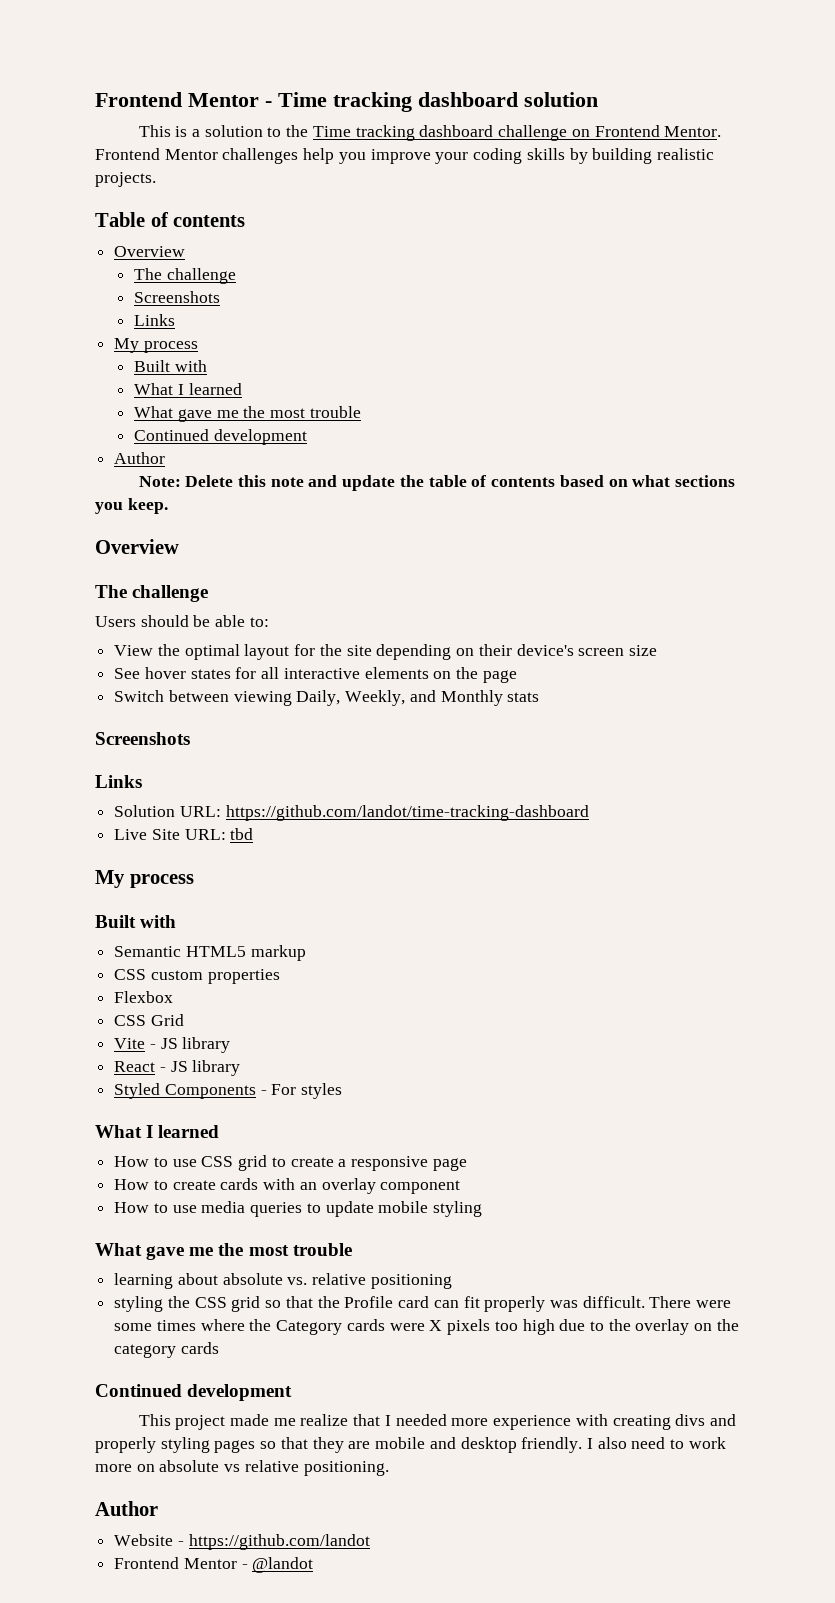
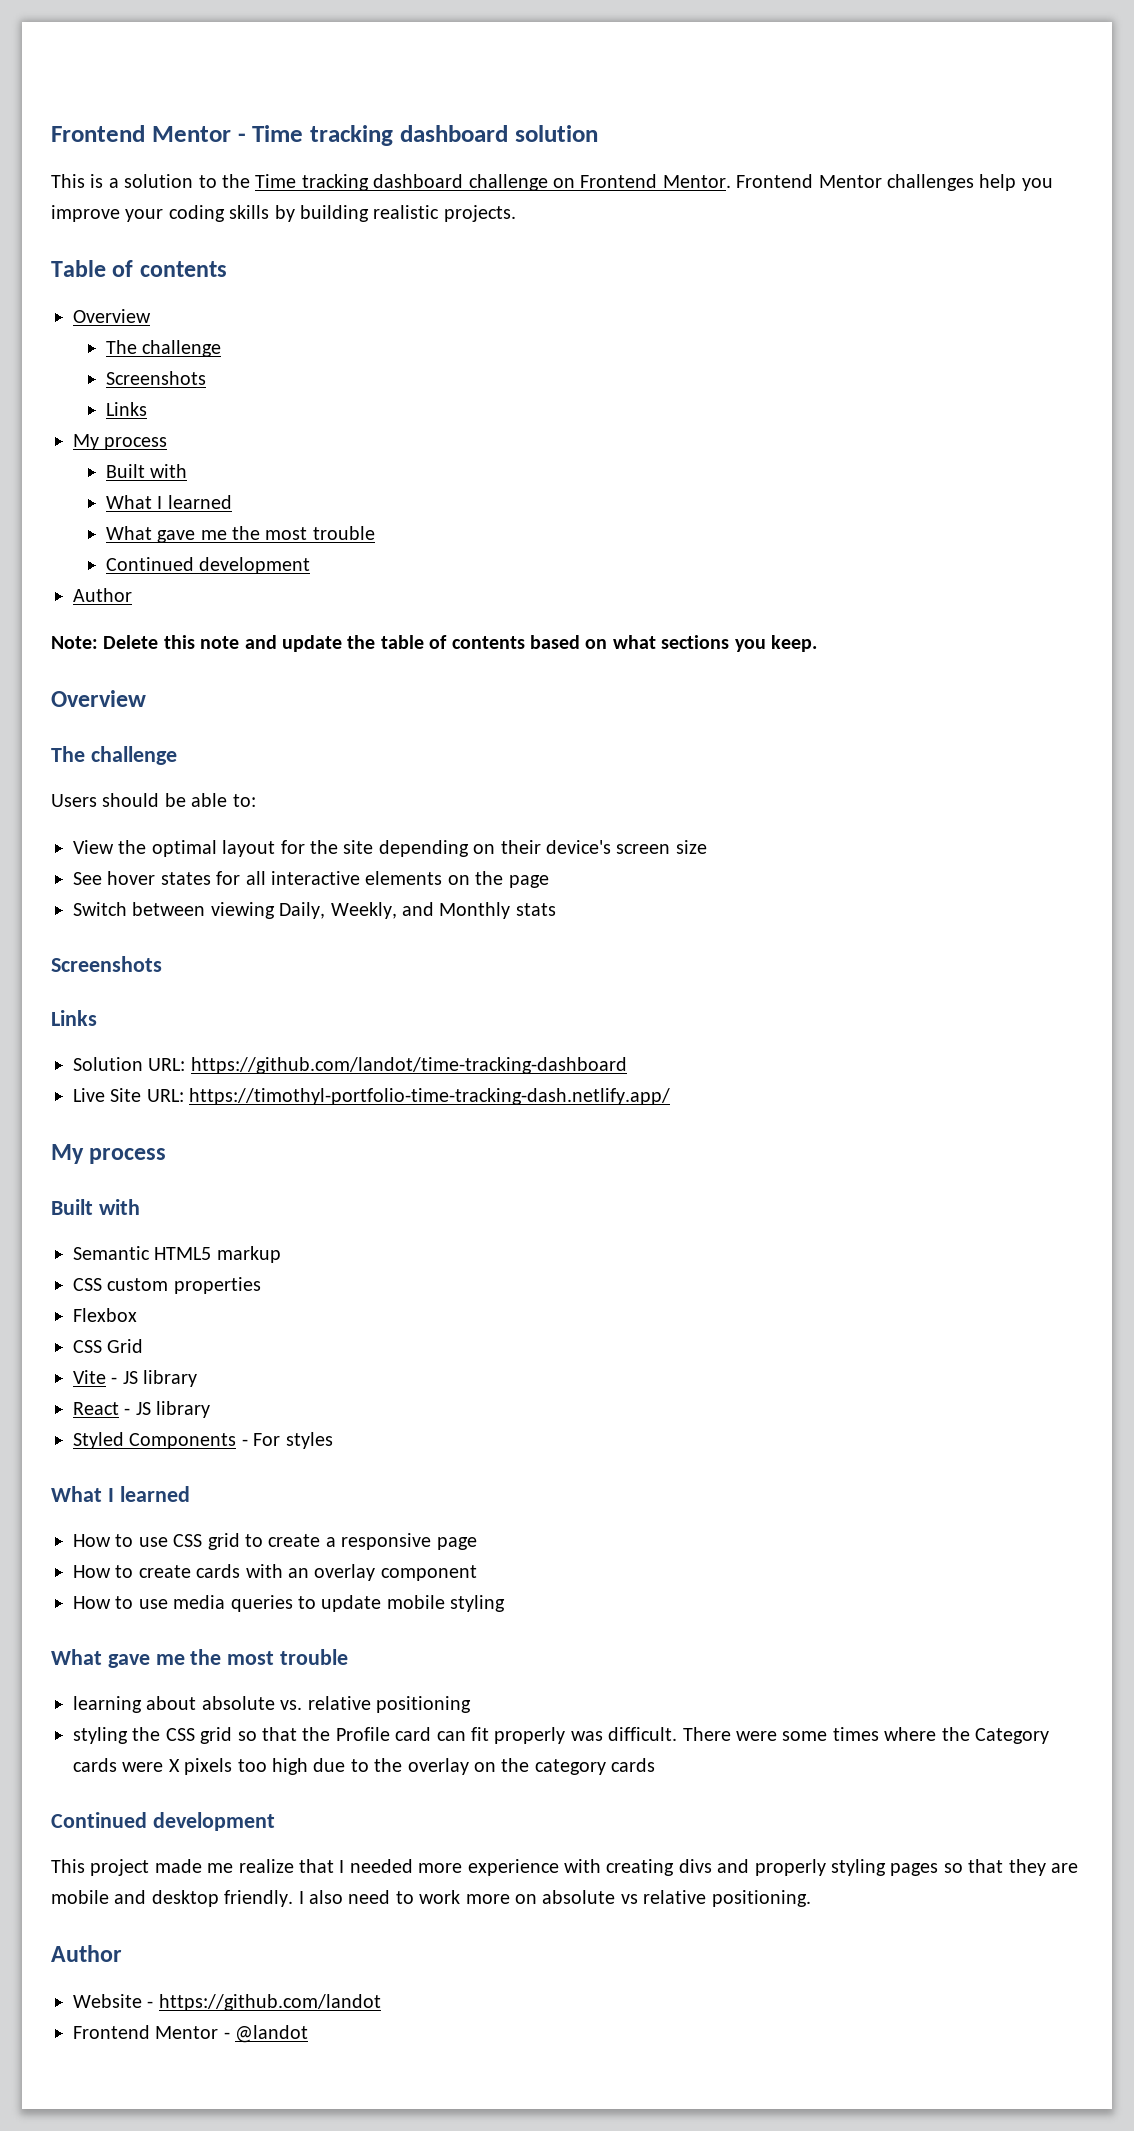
[230,828,254,840] tbd -> [189,1088,671,1105] https://timothyl-portfolio-time-tracking-dash.netlify.app/

